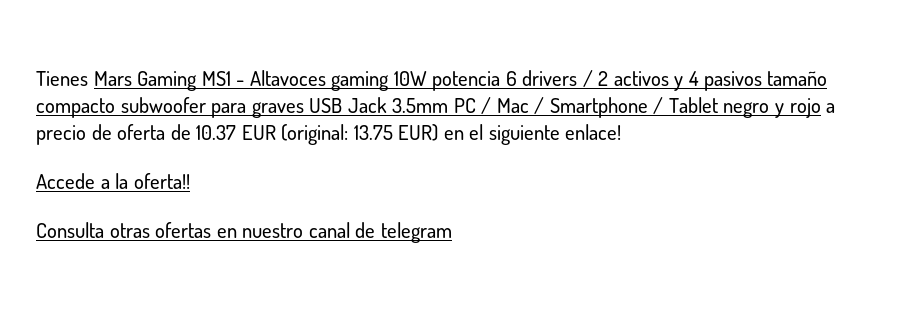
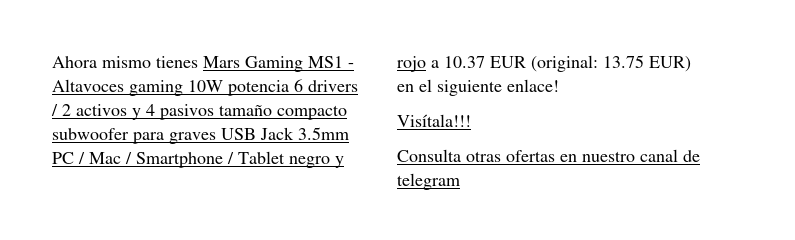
[36,71,88,86] Tienes -> [52,56,198,68] Ahora mismo tienes
[36,124,191,145] precio de oferta de -> (439, 64) none
[36,173,190,189] Accede a la oferta!! -> [397,114,471,127] Visítala!!!

